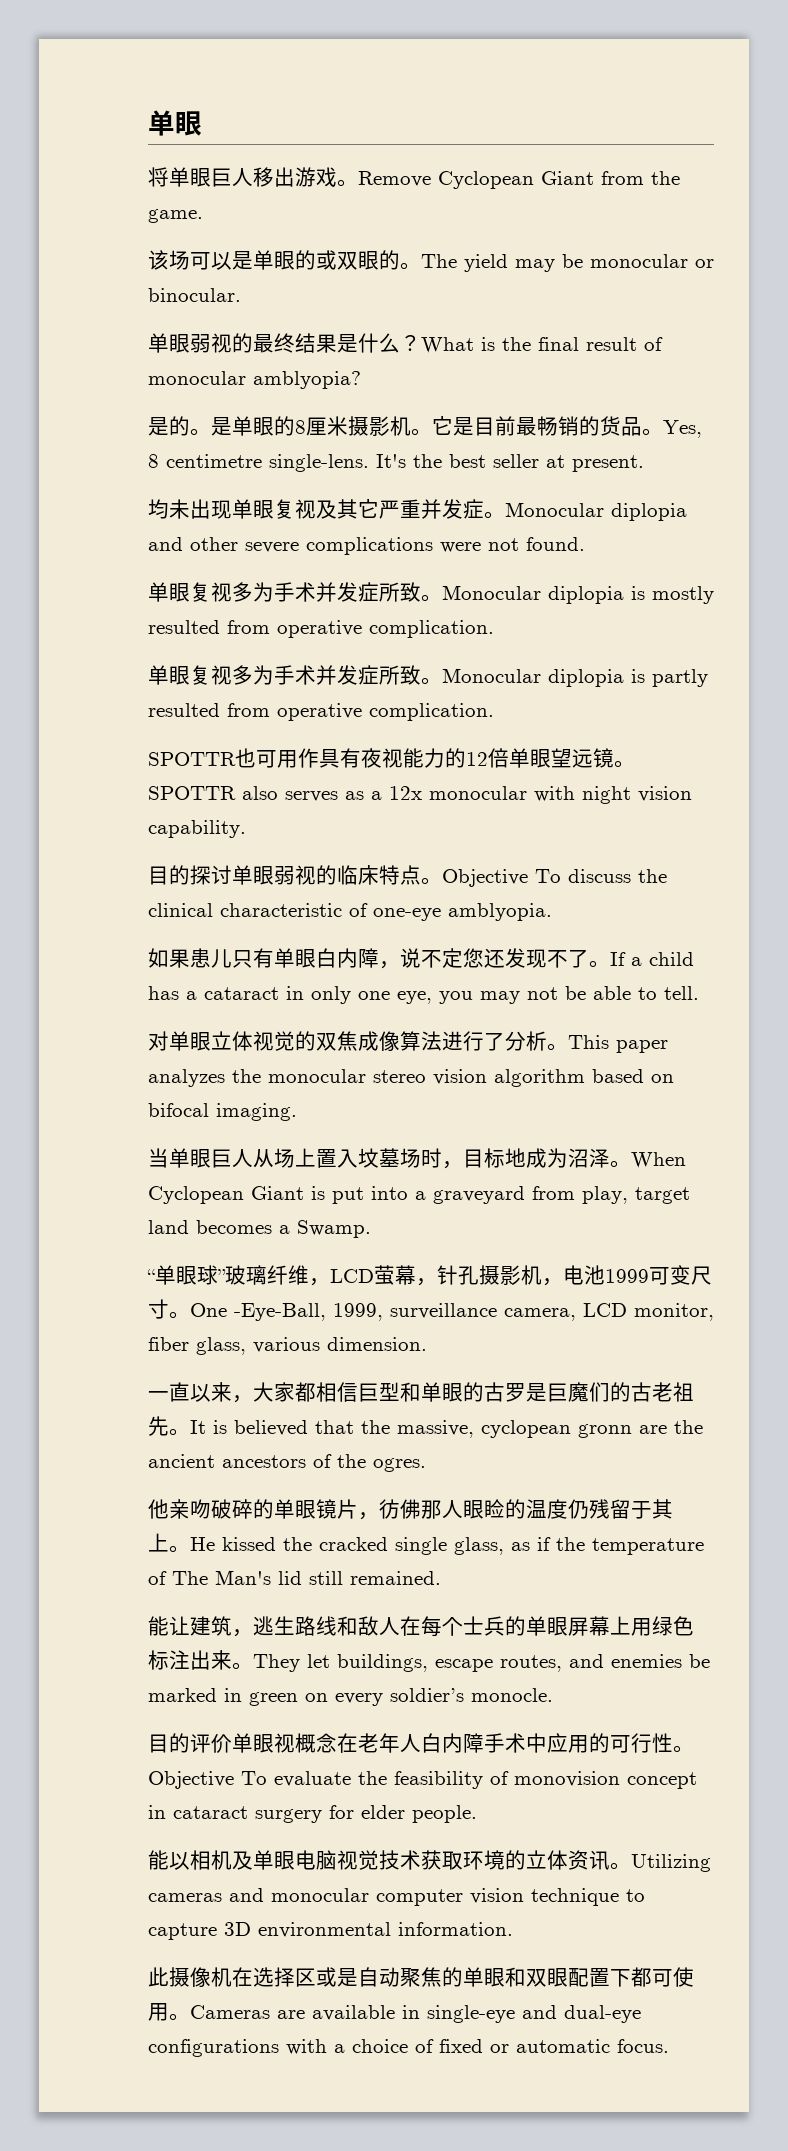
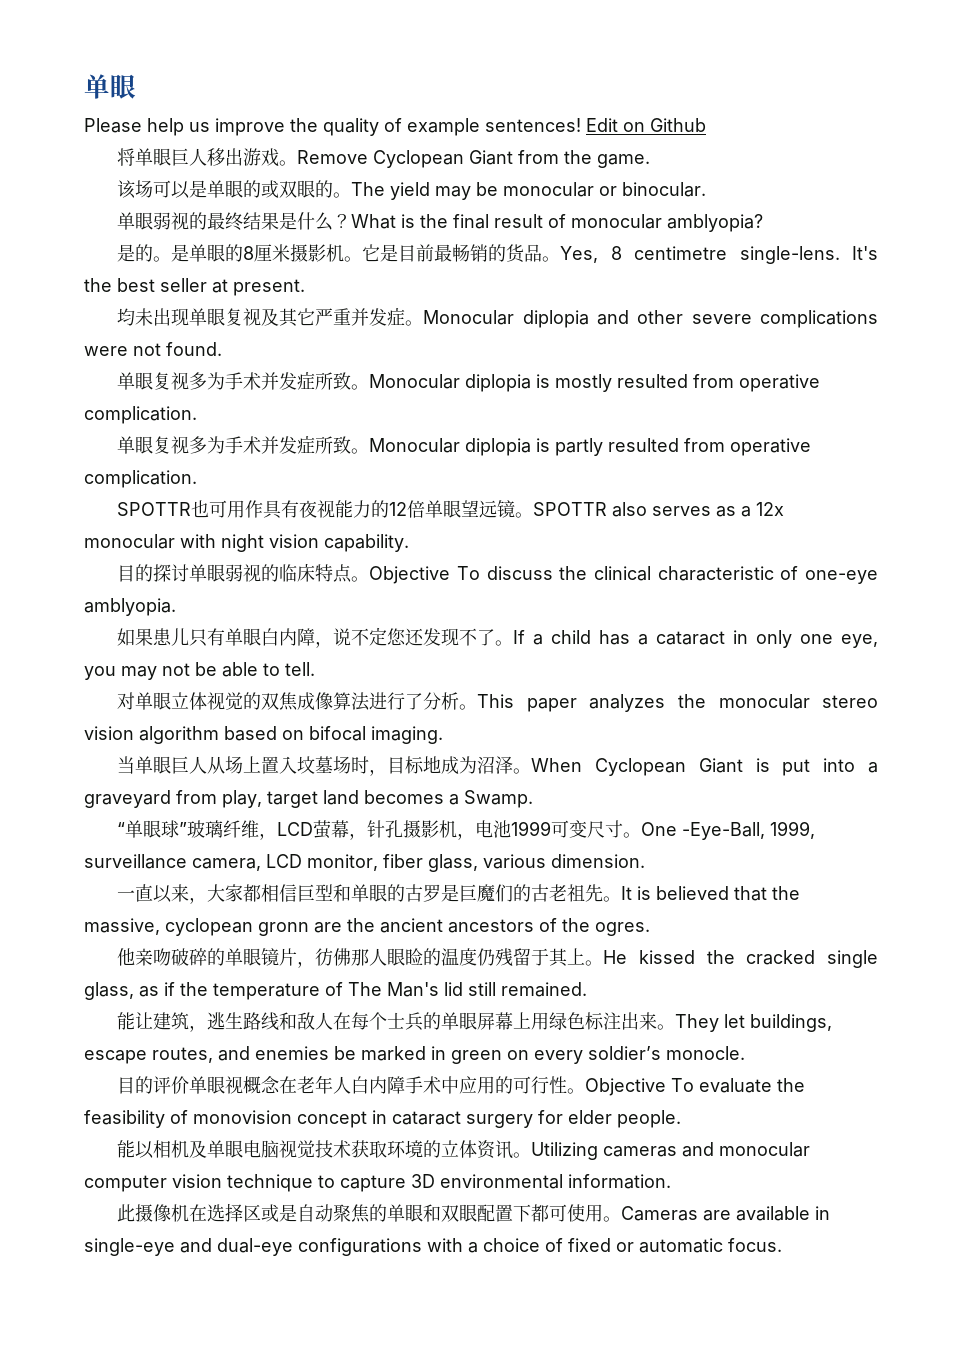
[148,110,202,136] 单眼 -> [84,74,136,99] [84,118,706,136] 单眼 // Please help us improve the quality of example sentences! Edit on Github

